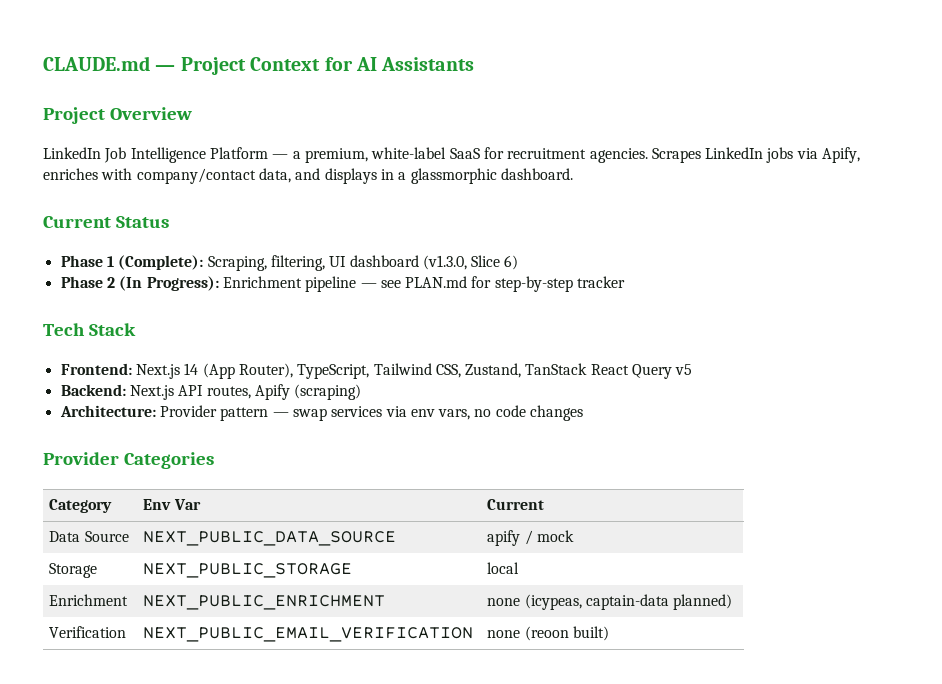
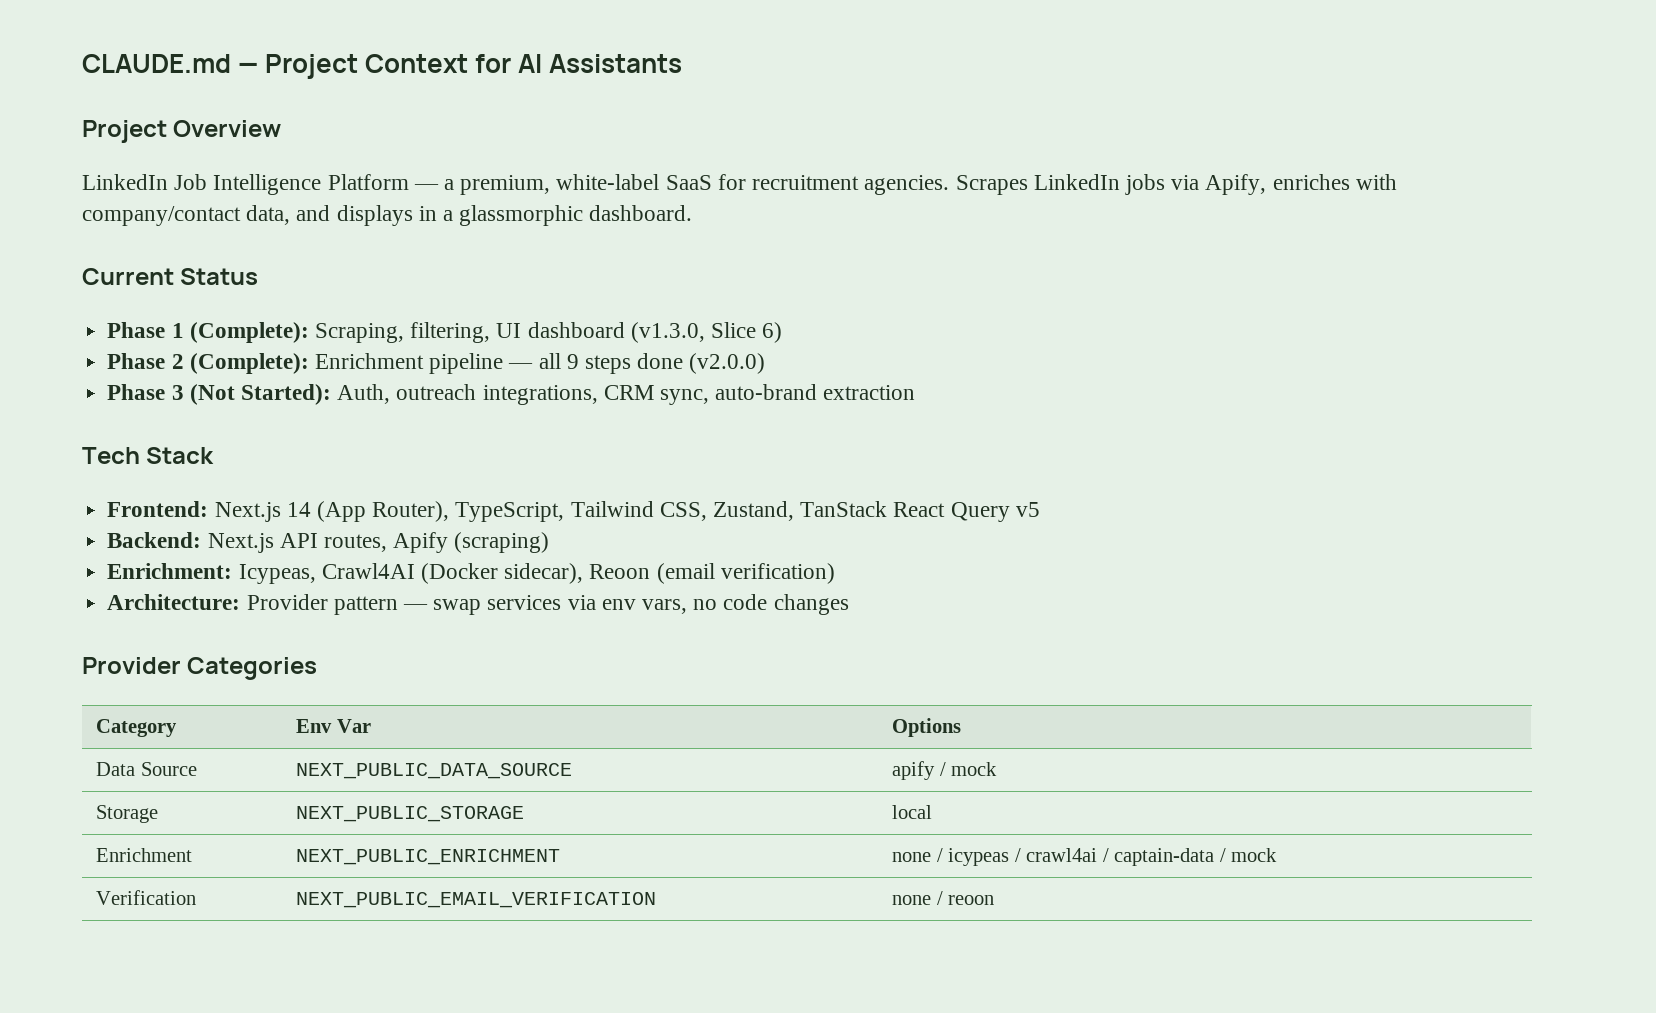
[119,276,219,291] (In Progress): -> [189,353,309,374] (Complete):
[380,276,626,292] see PLAN.md for step-by-step tracker -> [538,353,766,374] [107,384,916,405] all 9 steps done (v2.0.0) // Phase 3 (Not Started): Auth, outreach integrations, CRM sync, auto-brand extraction
(362, 392) none -> [107,563,835,584] // Enrichment: Icypeas, Crawl4AI (Docker sidecar), Reoon (email verification)
[487,499,545,510] Current -> [891,718,961,737] Options
[524,594,733,610] (icypeas, captain-data planned) -> [936,848,1278,866] / icypeas / crawl4ai / captain-data / mock
[524,626,610,641] (reoon built) -> [936,891,995,905] / reoon

